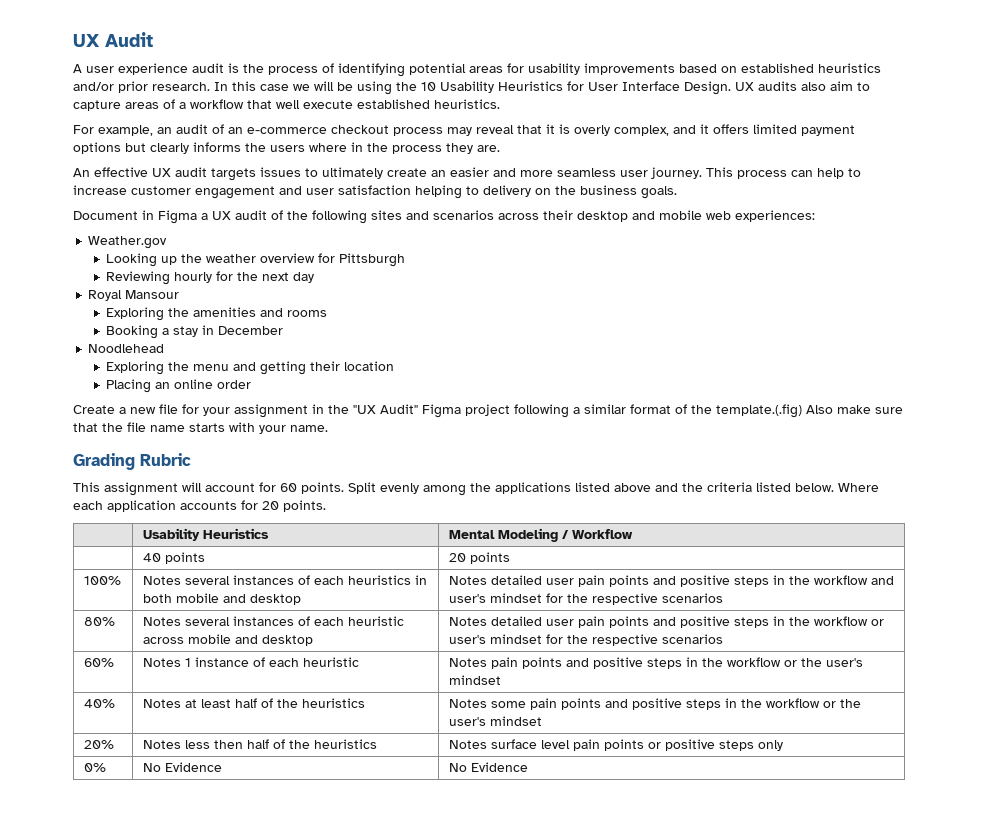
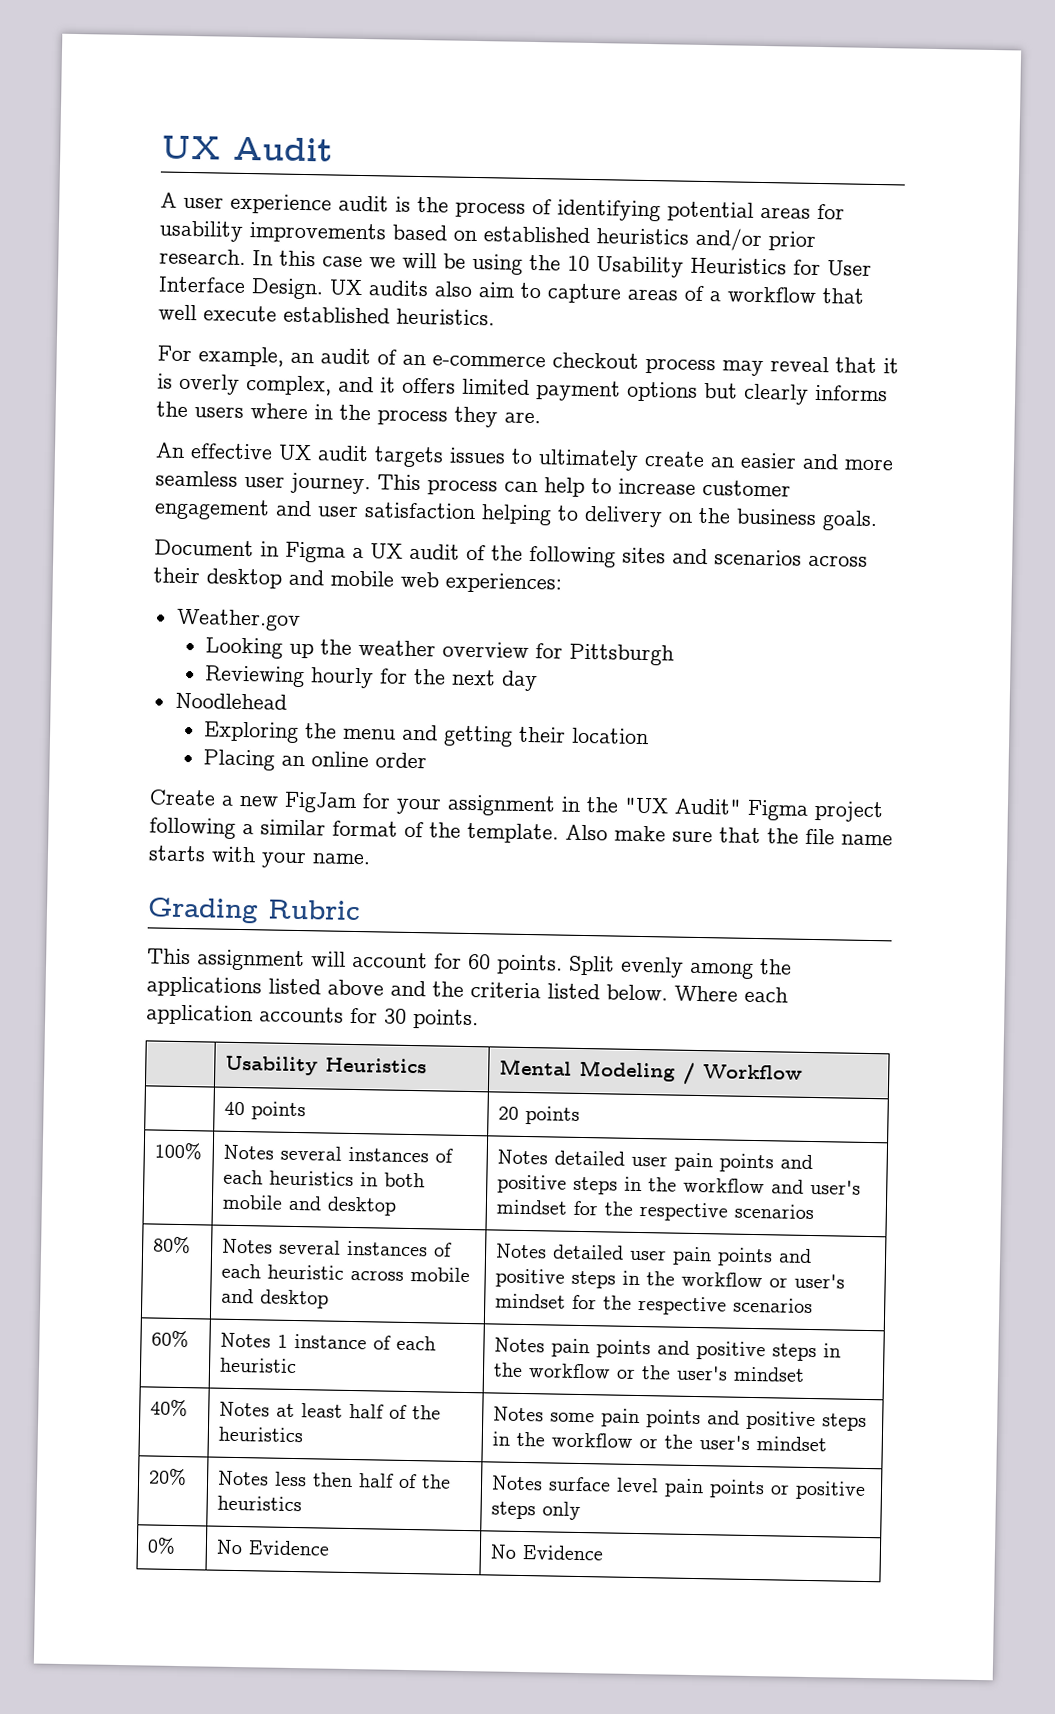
[88,290,180,301] [106,307,328,321] [106,325,284,339] // Royal Mansour // Exploring the amenities and rooms // Booking a stay in December -> (538, 681) none
[159,404,178,414] file -> [284,791,358,814] FigJam
[716,404,802,418] template.(.fig) -> [467,822,559,844] template.
[262,501,279,510] 20 -> [384,1008,407,1024] 30

